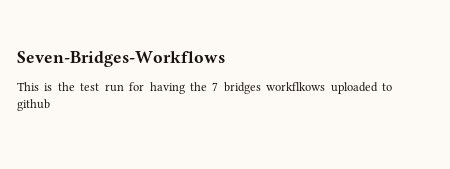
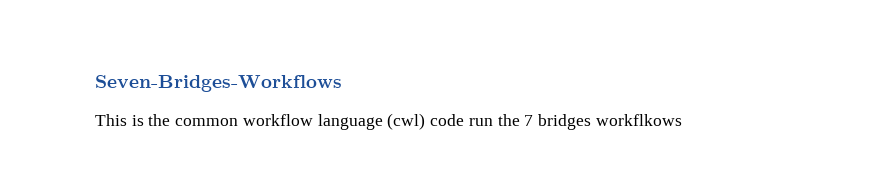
[80,82,185,94] test run for having -> [175,113,493,130] common workflow language (cwl) code run
[330,82,392,94] [17,99,50,111] uploaded to github -> (682, 120) none

